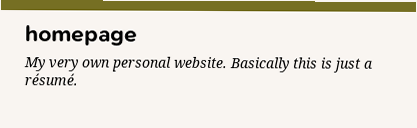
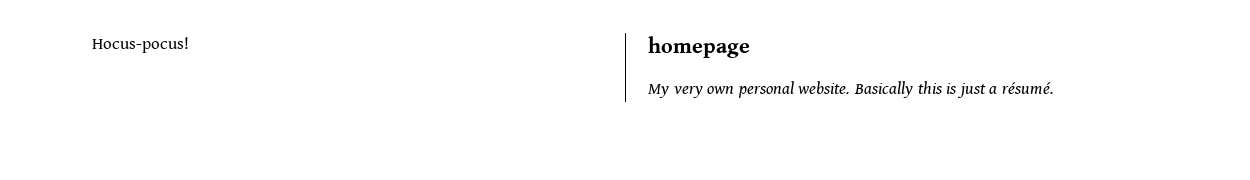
(25, 35) none -> [92,37,189,53] Hocus-pocus! //

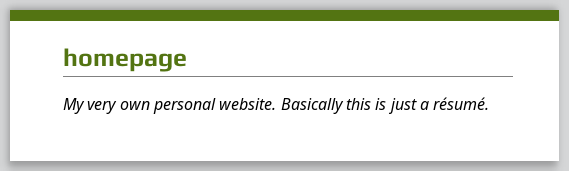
[92,37,189,53] Hocus-pocus! // -> (63, 60) none

